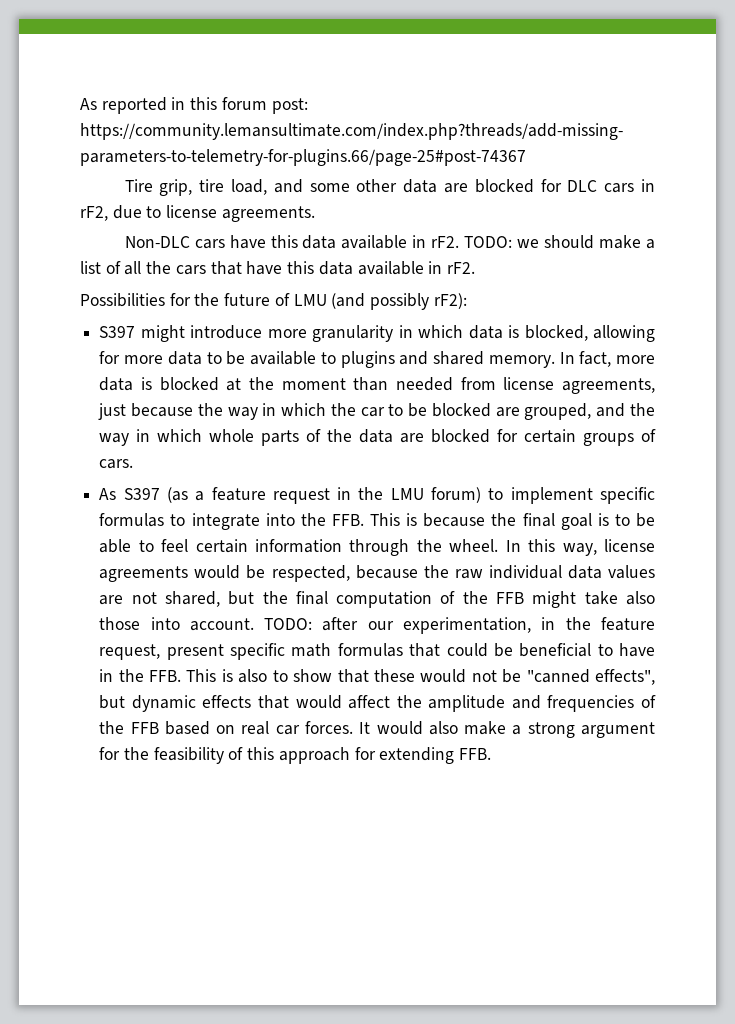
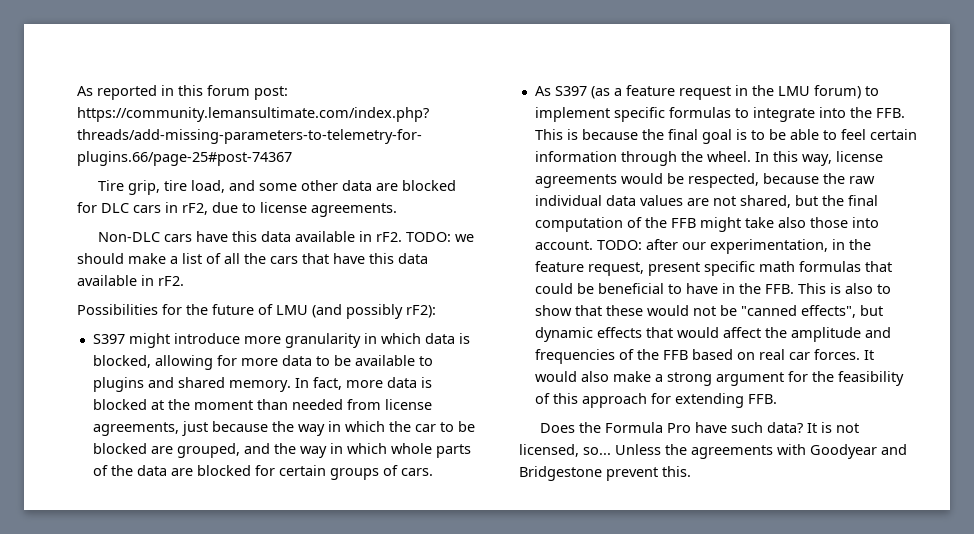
(492, 754) none -> [539,422,859,433] [519,444,907,459] [519,466,691,481] // Does the Formula Pro have such data? It is not licensed, so... Unless the agreements with Goodyear and Bridgestone prevent this.

